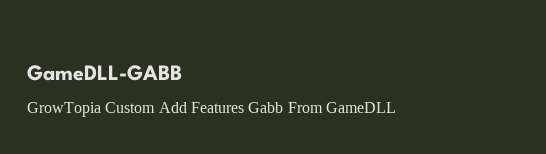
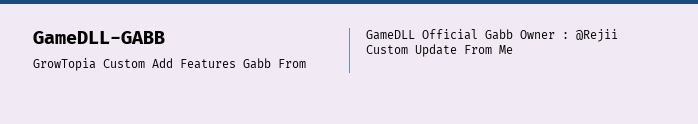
(396, 107) none -> [422,29,618,42] [366,44,513,57] Official Gabb Owner : @Rejii Custom Update From Me

